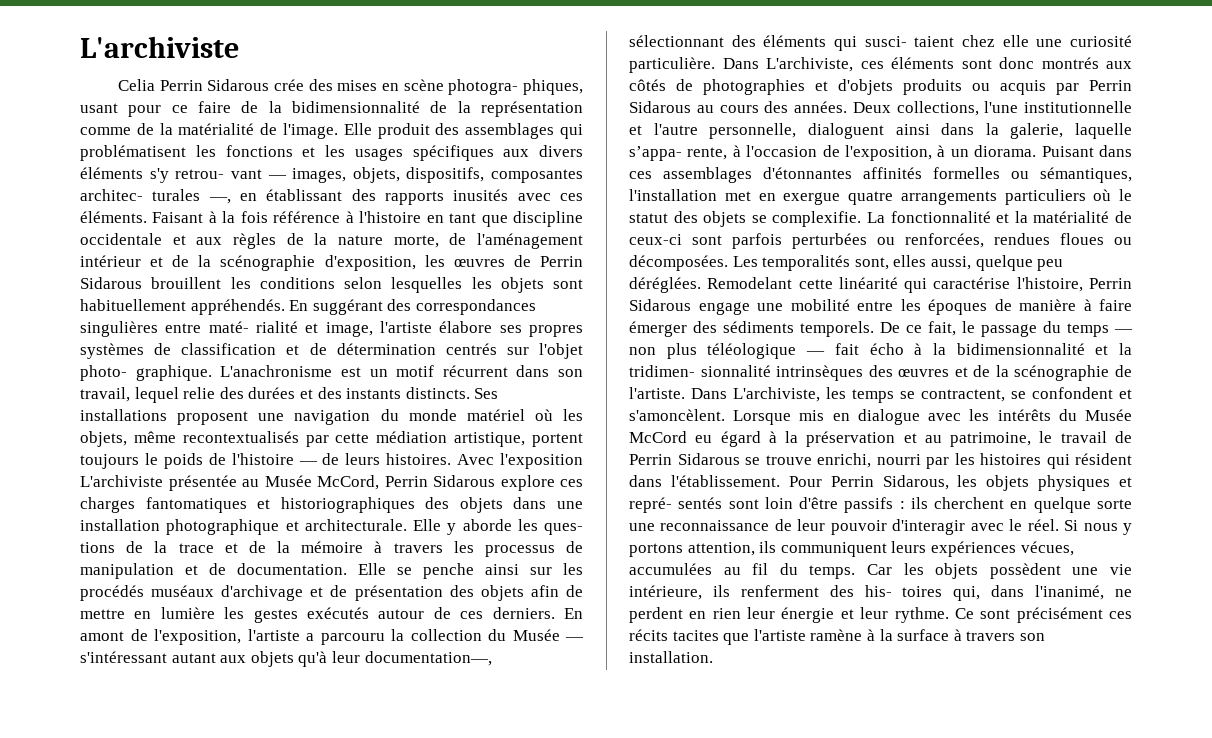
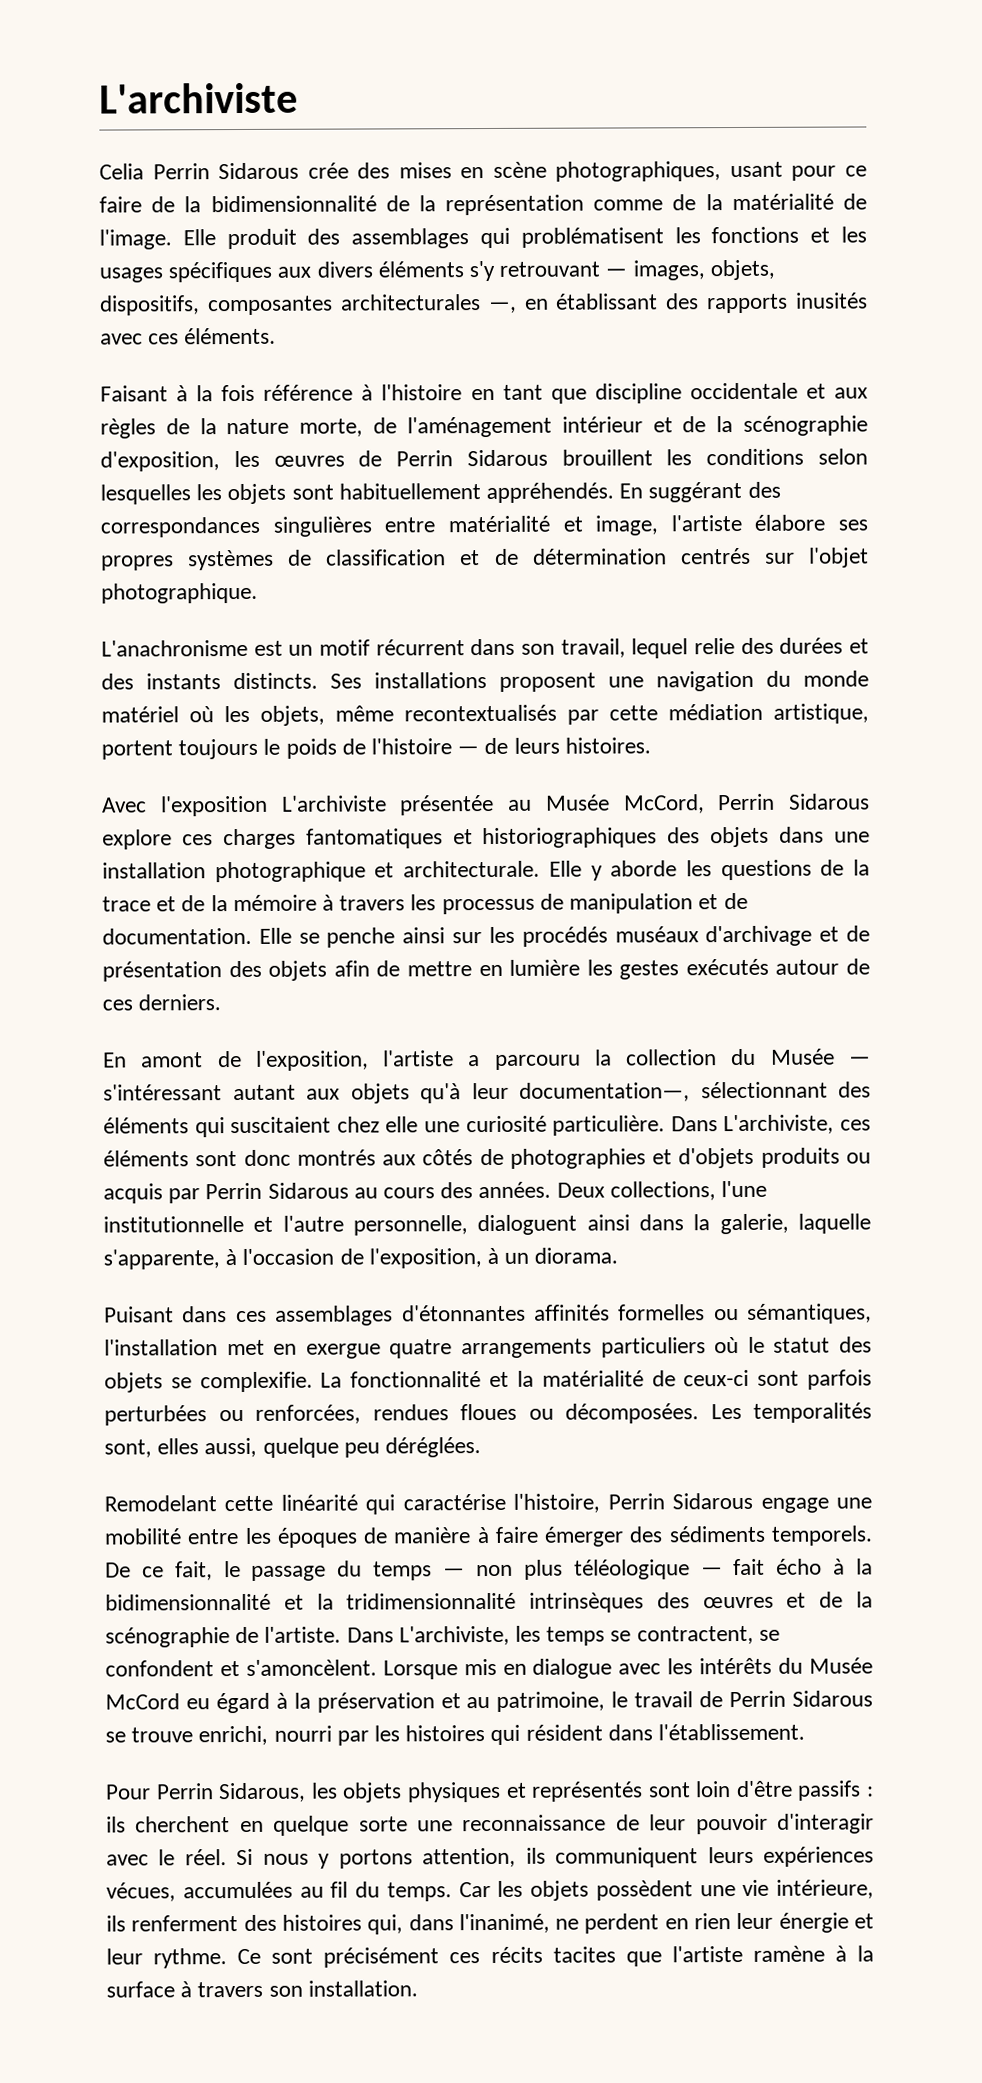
[448,79,583,95] photogra- phiques, -> [555,161,722,182] photographiques,
[175,169,262,179] retrou- vant -> [499,261,601,277] retrouvant
[80,189,201,201] architec- turales -> [340,294,481,311] architecturales
(147, 217) none -> (277, 336) //
[208,321,298,333] maté- rialité -> [447,515,550,533] matérialité
[80,365,212,381] photo- graphique. -> [101,582,258,604] photographique. //
(452, 459) none -> (651, 745) //
[544,523,583,535] [80,542,115,553] ques- tions -> [720,859,812,881] questions
(555, 613) none -> (222, 1002) //
[864,36,955,47] susci- taient -> [230,1116,332,1134] suscitaient
[629,146,728,161] s’appa- rente, -> [103,1249,220,1270] s'apparente,
(1037, 151) none -> (619, 1255) //
(701, 285) none -> (482, 1447) //
[629,365,771,377] tridimen- sionnalité -> [346,1592,517,1610] tridimensionnalité
(780, 481) none -> (806, 1732) //
[629,497,723,513] repré- sentés -> [531,1781,644,1802] représentés
[864,585,943,597] his- toires -> [281,1914,362,1931] histoires

